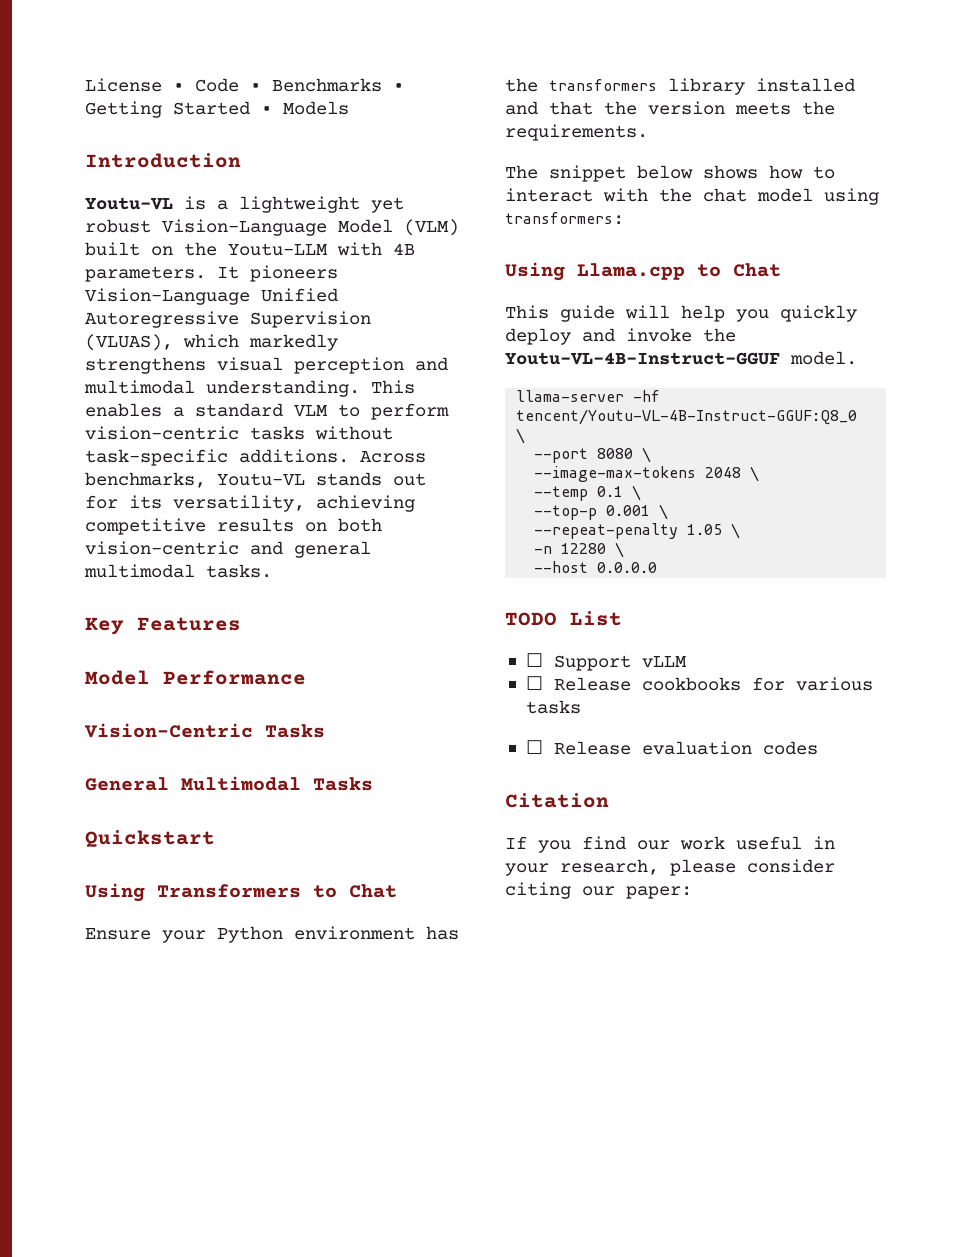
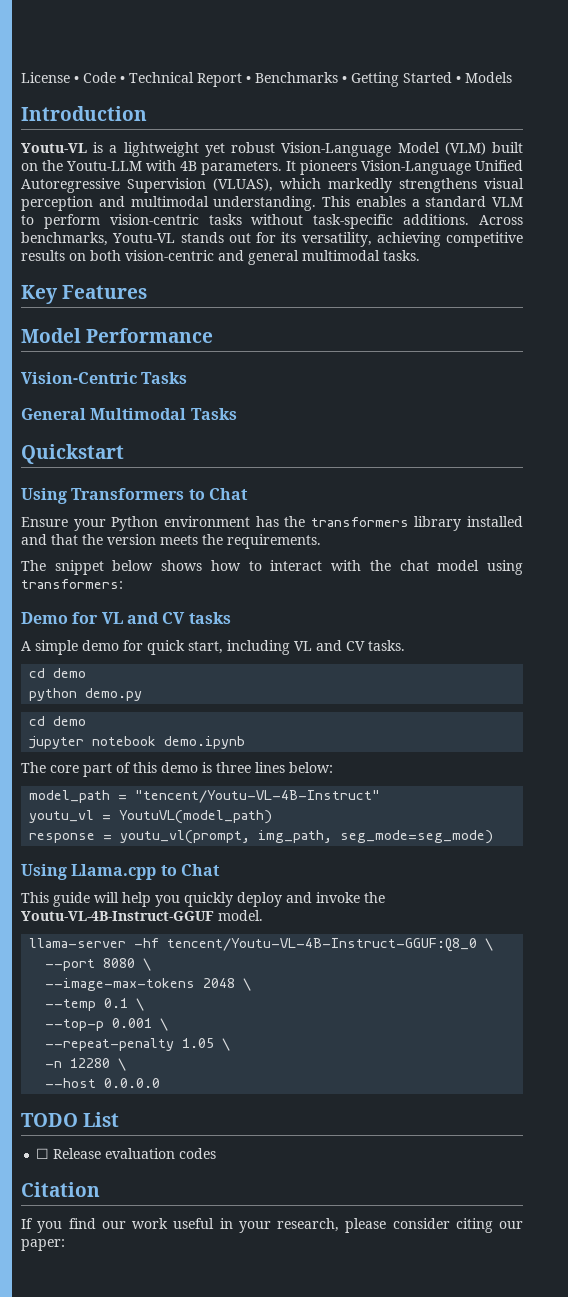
(261, 87) none -> [129,72,251,87] Technical Report •
(624, 218) none -> [21,612,231,624] [21,640,405,655] [29,668,87,678] [29,688,143,701] [29,716,87,726] [29,736,246,749] [21,762,333,777] [29,790,381,803] [29,810,273,824] [29,830,494,844] // Demo for VL and CV tasks // A simple demo for quick start, including VL and CV tasks. // cd demo // python demo.py // cd demo // jupyter notebook demo.ipynb // The core part of this demo is three lines below: // model_path = "tencent/Youtu-VL-4B-Instruct" // youtu_vl = YoutuVL(model_path) // response = youtu_vl(prompt, img_path, seg_mode=seg_mode)
[525,653,687,671] [525,676,873,691] [525,700,581,714] // ☐ Support vLLM // ☐ Release cookbooks for various tasks -> (120, 1119) none

